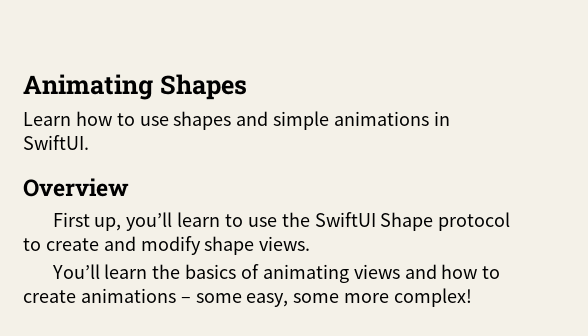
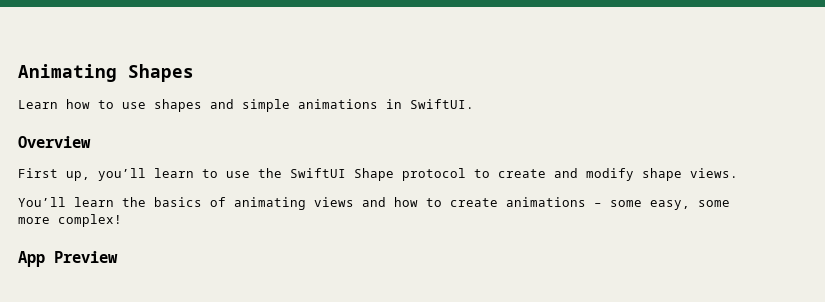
(473, 297) none -> [18,251,118,267] // App Preview

